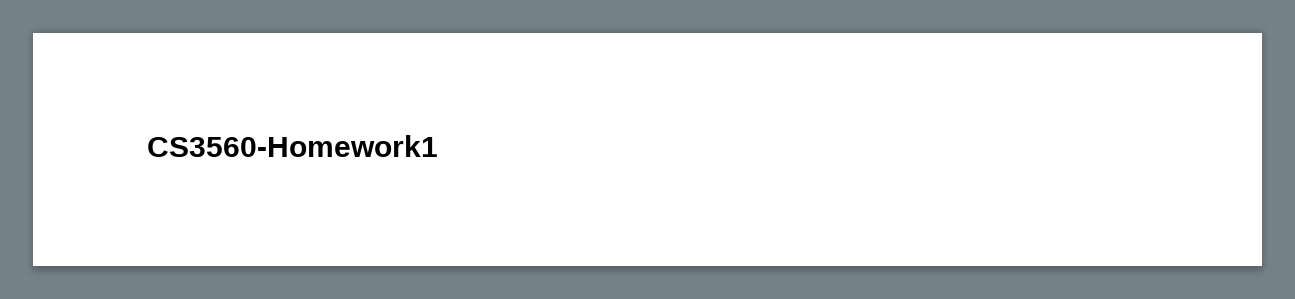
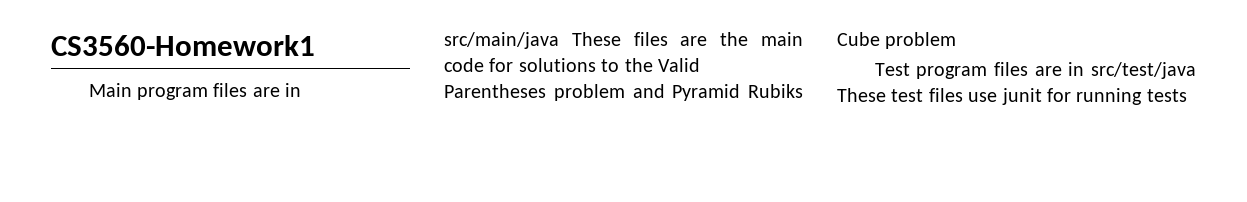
(438, 146) none -> [88,83,302,100] [444,32,803,49] [444,58,700,72] [444,84,803,101] [837,32,957,49] [874,62,1196,79] [837,88,1187,105] // Main program files are in src/main/java These files are the main code for solutions to the Valid Parentheses problem and Pyramid Rubiks Cube problem // Test program files are in src/test/java These test files use junit for running tests

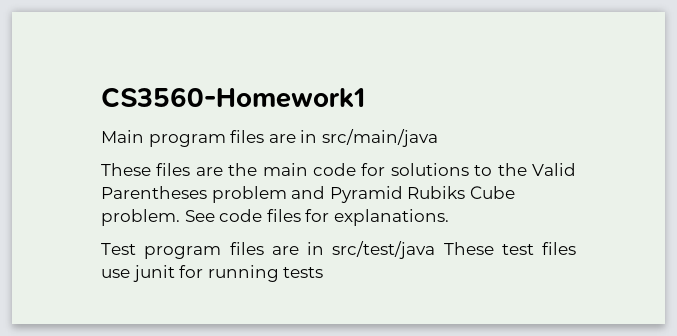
(559, 40) none -> (438, 138) //
[885,32,957,49] problem -> [101,209,449,226] problem. See code files for explanations.

